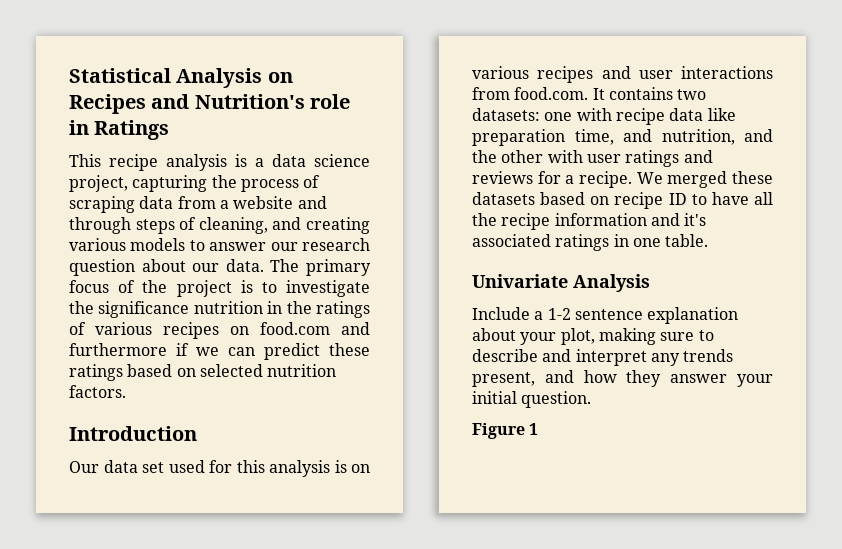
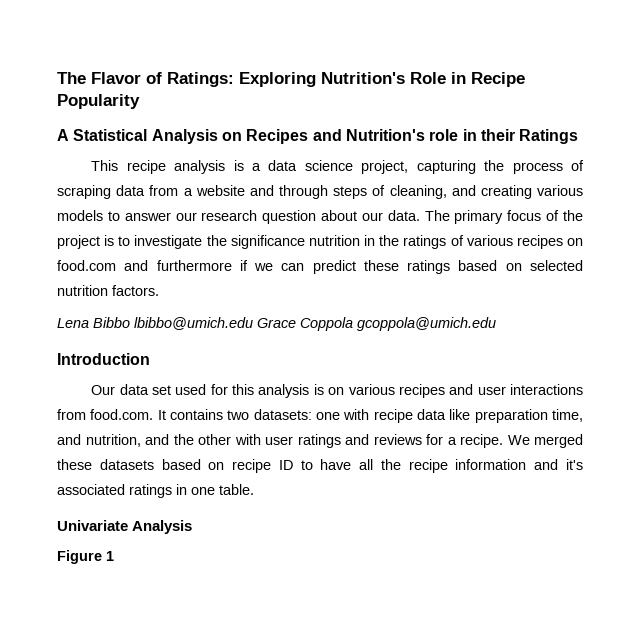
(69, 75) none -> [57,72,525,87] [57,94,140,109] [57,129,69,141] The Flavor of Ratings: Exploring Nutrition's Role in Recipe Popularity // A
(89, 127) none -> [480,129,515,141] their
(126, 391) none -> [57,317,496,331] // Lena Bibbo lbibbo@umich.edu Grace Coppola gcoppola@umich.edu
[472,307,739,324] [472,328,714,345] [472,349,734,366] [472,370,773,387] [472,391,592,408] // Include a 1-2 sentence explanation about your plot, making sure to describe and interpret any trends present, and how they answer your initial question. -> (193, 527) none

